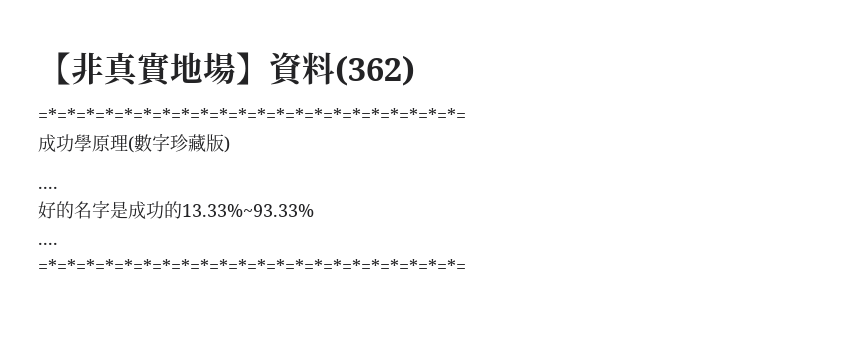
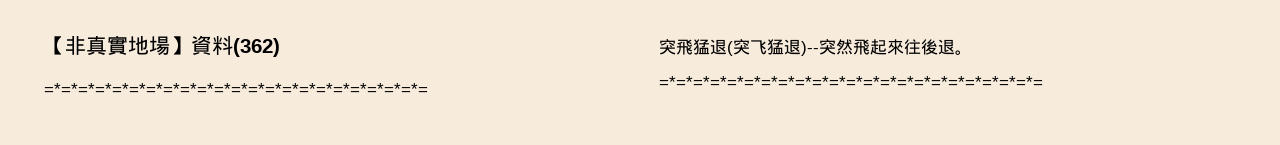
[38,133,230,153] [38,186,58,189] [38,200,314,219] [38,242,58,245] 成功學原理(數字珍藏版) // .... // 好的名字是成功的13.33%~93.33% // .... -> [659,39,972,56] 突飛猛退(突飞猛退)--突然飛起來往後退。

